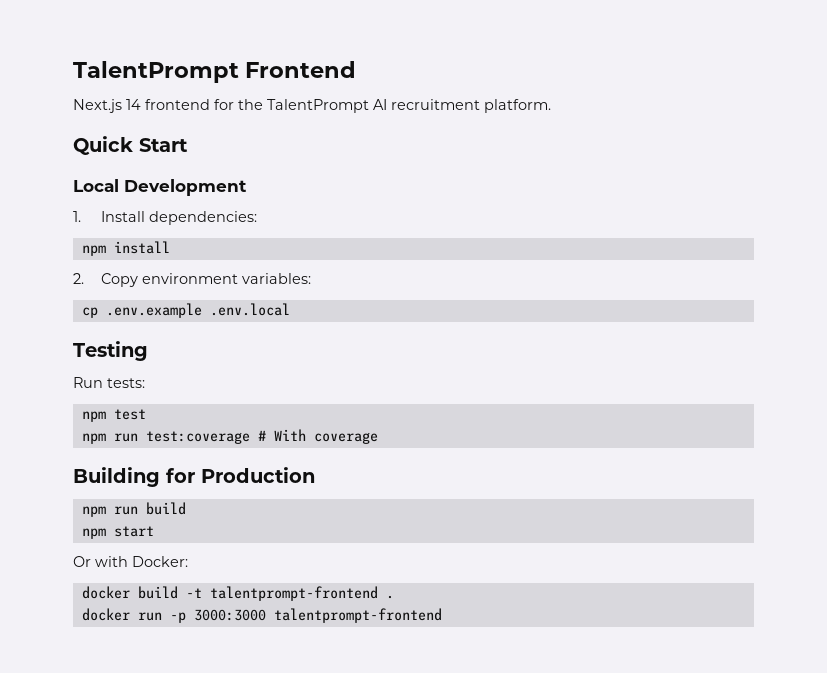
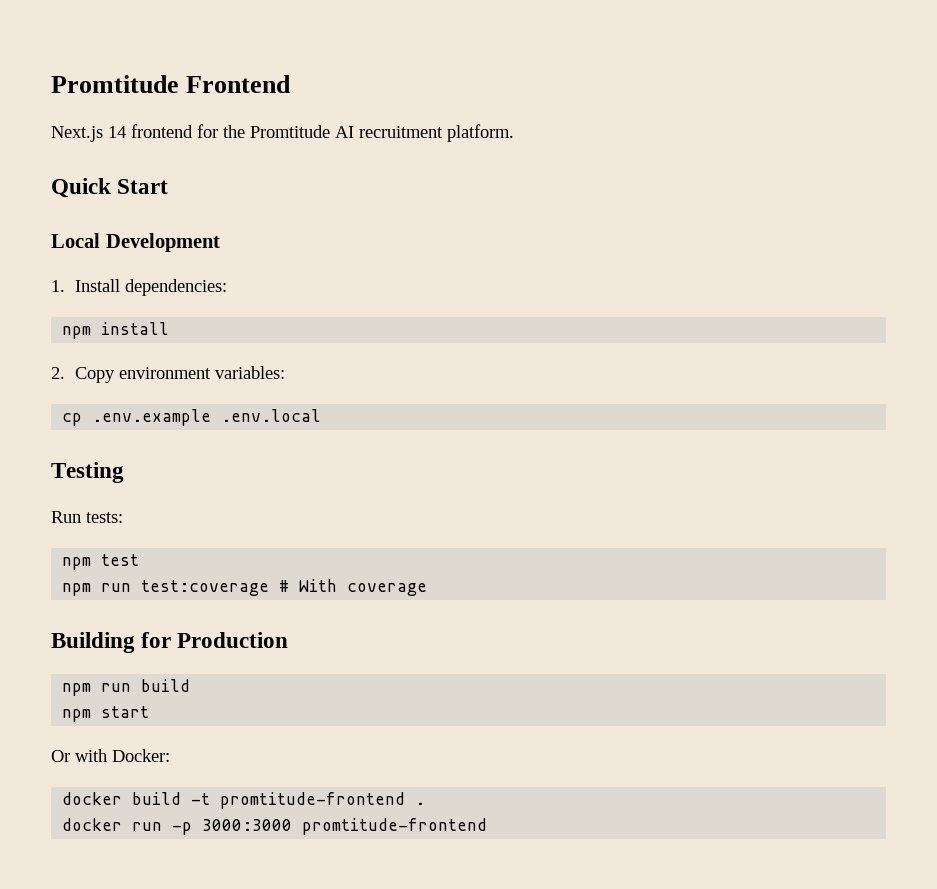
[73,61,239,83] TalentPrompt -> [51,75,179,93] Promtitude
[267,99,369,113] TalentPrompt -> [250,125,330,138] Promtitude
[209,586,378,601] talentprompt-frontend -> [220,792,406,809] promtitude-frontend
[273,608,442,623] talentprompt-frontend -> [302,818,488,835] promtitude-frontend

